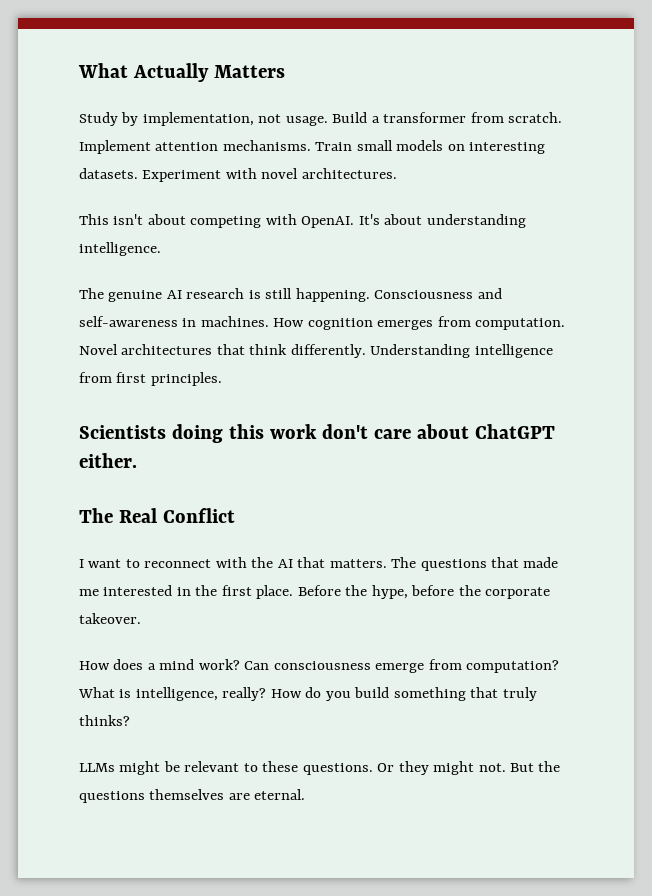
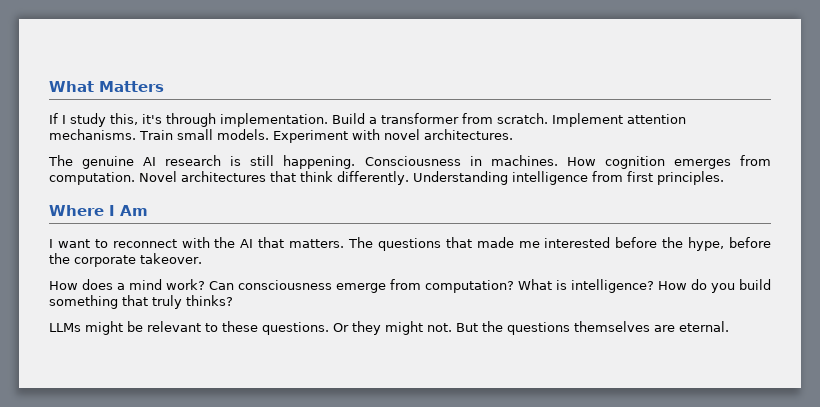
[78,63,209,82] What Actually -> [49,81,94,92] What
[79,112,328,126] Study by implementation, not usage. -> [49,113,328,127] If I study this, it's through implementation.
[396,140,546,154] [79,168,138,179] models on interesting datasets. -> [216,129,269,140] models.
[79,214,526,228] [79,242,161,256] // This isn't about competing with OpenAI. It's about understanding intelligence. -> (513, 134) none
[477,288,502,299] [79,316,178,327] and self-awareness -> (461, 161) none
[79,424,555,443] [79,453,137,468] [79,508,235,523] Scientists doing this work don't care about ChatGPT either. // The Real Conflict -> [49,205,148,216] Where I Am
[176,585,341,599] in the first place. Before -> [615,237,658,248] before
[135,687,267,701] intelligence, really? -> [571,279,654,293] intelligence?

